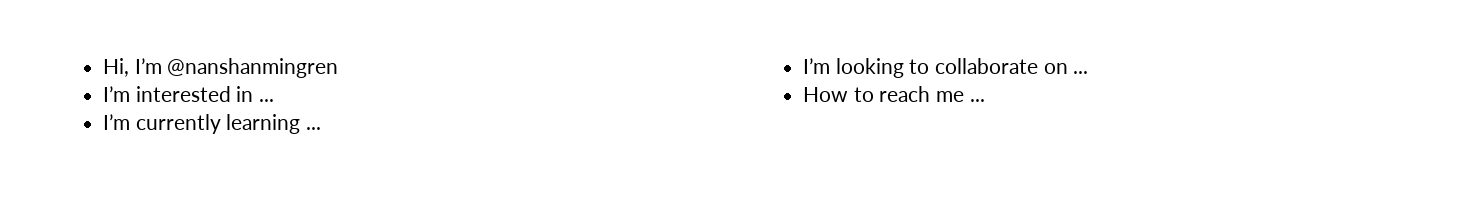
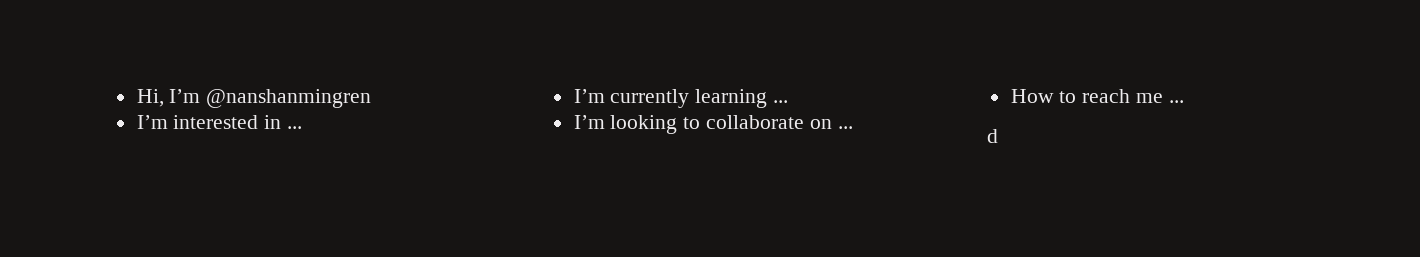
(985, 100) none -> [987,129,998,143] // d

